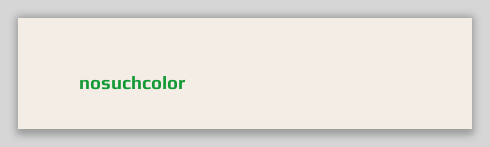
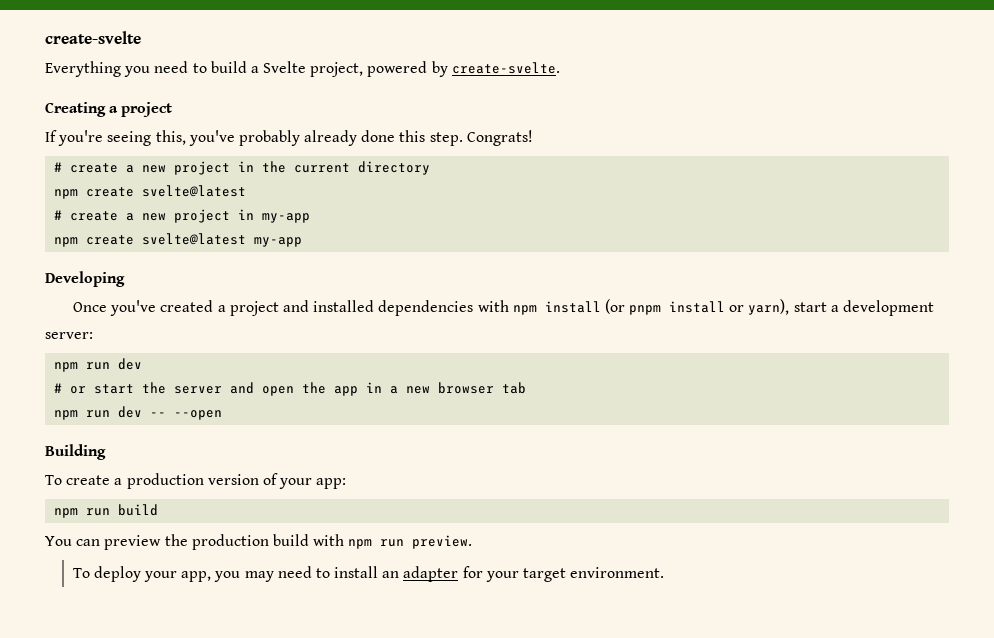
[79,76,186,90] nosuchcolor -> [45,31,141,44] [45,61,560,77] [45,102,173,117] [45,130,533,146] [54,161,431,175] [54,185,247,199] [54,209,311,223] [54,233,303,247] [45,271,125,287] [73,299,935,316] [45,332,93,339] [54,358,143,372] [54,382,527,396] [54,406,223,420] [45,444,106,460] [45,473,347,489] [54,504,159,518] [45,534,473,550] [72,566,665,582] create-svelte // Everything you need to build a Svelte project, powered by create-svelte. // Creating a project // If you're seeing this, you've probably already done this step. Congrats! // # create a new project in the current directory // npm create svelte@latest // # create a new project in my-app // npm create svelte@latest my-app // Developing // Once you've created a project and installed dependencies with npm install (or pnpm install or yarn), start a development server: // npm run dev // # or start the server and open the app in a new browser tab // npm run dev -- --open // Building // To create a production version of your app: // npm run build // You can preview the production build with npm run preview. // To deploy your app, you may need to install an adapter for your target environment.

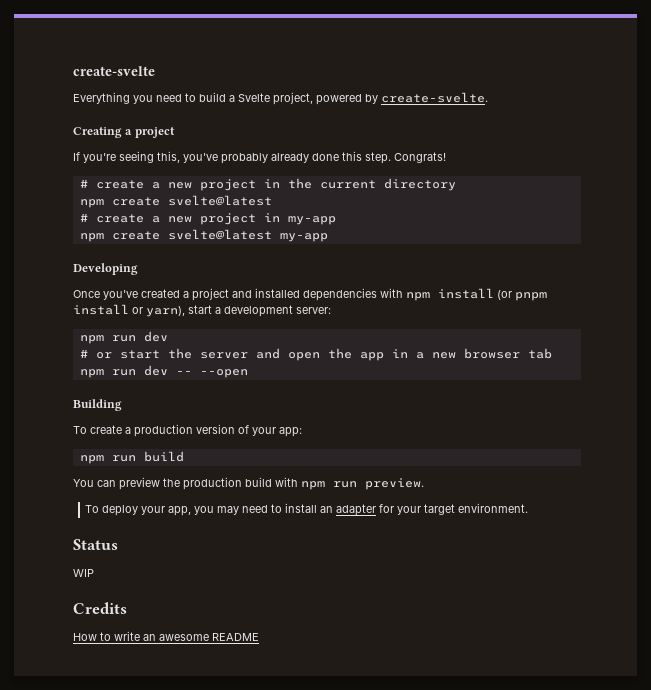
(665, 572) none -> [73,539,118,550] [73,569,94,577] [73,602,127,614] [73,631,259,641] // Status // WIP // Credits // How to write an awesome README

